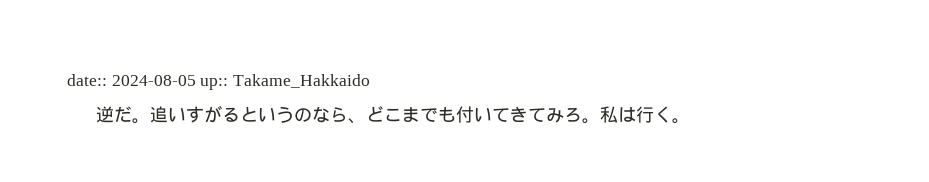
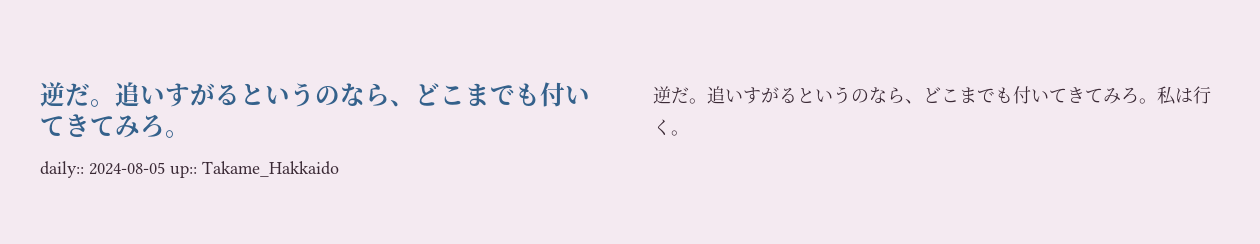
[67,74,107,86] date:: -> [40,82,590,107] [40,114,190,138] [40,161,84,178] 逆だ。追いすがるというのなら、どこまでも付いてきてみろ。 // daily::

